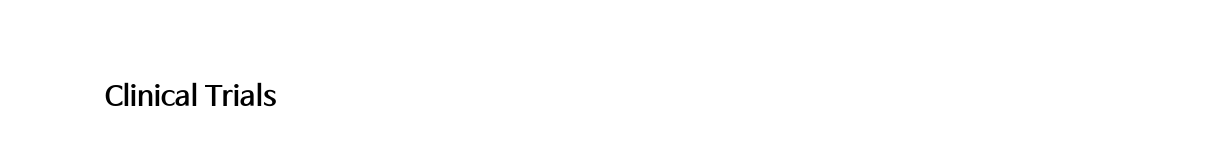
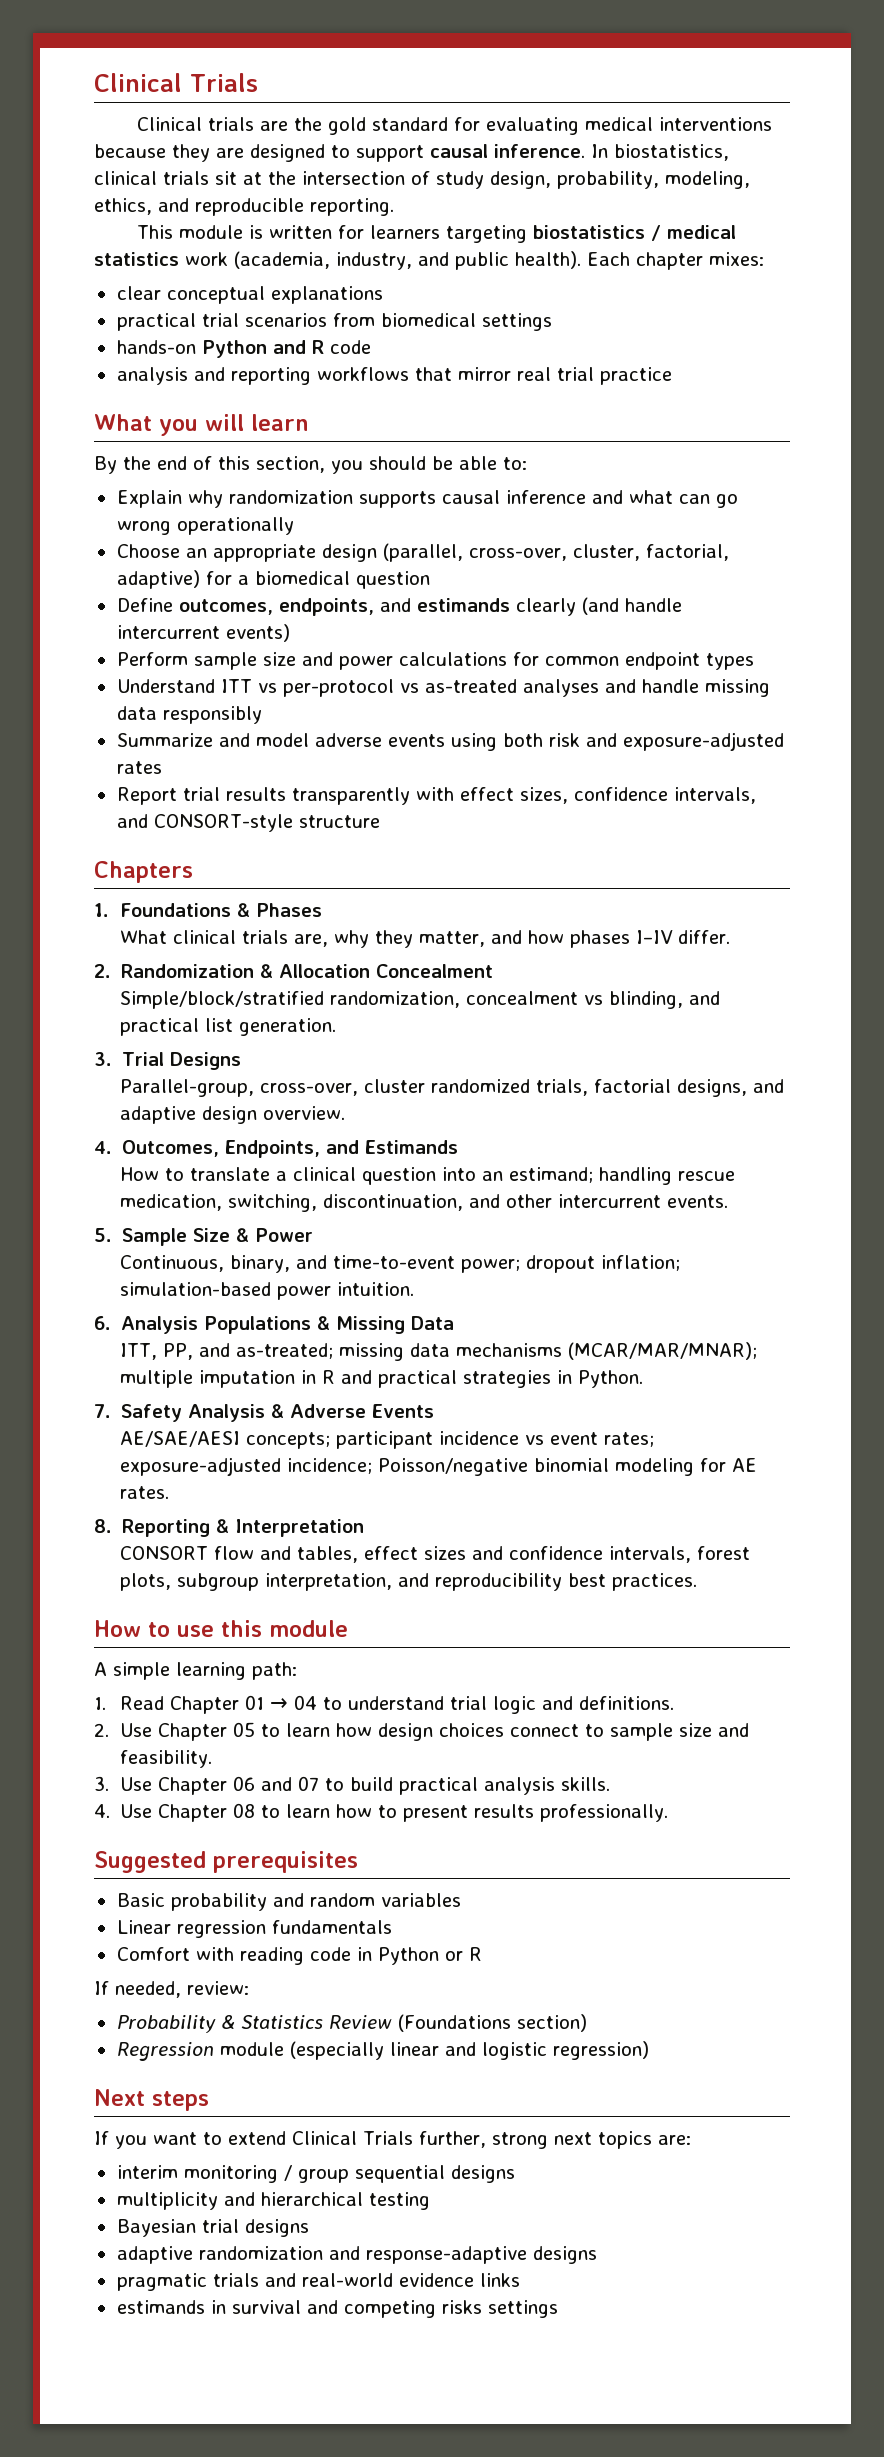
[105,82,277,107] Clinical Trials -> [94,73,258,92] [136,117,772,135] [94,144,729,162] [94,171,750,189] [94,198,394,216] [136,225,736,243] [94,251,764,270] [116,286,383,304] [116,313,552,331] [116,340,371,358] [116,367,672,385] [94,414,309,436] [94,456,527,474] [116,490,738,508] [116,517,294,535] [116,543,729,562] [116,570,430,589] [116,597,682,616] [116,624,290,642] [116,652,754,670] [116,679,770,697] [116,706,262,724] [116,732,784,751] [116,761,162,774] [116,787,756,805] [116,814,380,832] [94,861,193,883] [94,903,323,917] [120,930,731,948] [94,964,494,978] [120,991,721,1009] [120,1018,337,1036] [94,1052,242,1070] [120,1079,785,1097] [120,1106,346,1124] [94,1140,459,1158] [120,1167,736,1185] [120,1194,729,1212] [94,1228,314,1246] [120,1255,681,1273] [120,1282,415,1300] [94,1316,455,1334] [120,1342,758,1361] [120,1370,644,1388] [94,1404,435,1422] [120,1431,655,1449] [120,1457,758,1476] [120,1486,170,1499] [94,1519,365,1537] [120,1546,751,1563] [120,1573,698,1591] [94,1620,348,1637] [94,1662,297,1680] [94,1695,675,1714] [94,1722,750,1741] [120,1750,213,1768] [94,1776,611,1795] [94,1803,669,1822] [94,1851,358,1873] [116,1893,461,1911] [116,1920,392,1938] [116,1947,482,1965] [94,1981,249,1998] [116,2014,587,2033] [116,2041,649,2061] [94,2089,209,2111] [94,2131,691,2149] [116,2165,515,2183] [116,2192,430,2210] [116,2219,309,2237] [116,2246,597,2264] [116,2273,520,2291] [116,2300,558,2318] Clinical Trials // Clinical trials are the gold standard for evaluating medical interventions because they are designed to support causal inference. In biostatistics, clinical trials sit at the intersection of study design, probability, modeling, ethics, and reproducible reporting. // This module is written for learners targeting biostatistics / medical statistics work (academia, industry, and public health). Each chapter mixes: // clear conceptual explanations // practical trial scenarios from biomedical settings // hands-on Python and R code // analysis and reporting workflows that mirror real trial practice // What you will learn // By the end of this section, you should be able to: // Explain why randomization supports causal inference and what can go wrong operationally // Choose an appropriate design (parallel, cross-over, cluster, factorial, adaptive) for a biomedical question // Define outcomes, endpoints, and estimands clearly (and handle intercurrent events) // Perform sample size and power calculations for common endpoint types // Understand ITT vs per-protocol vs as-treated analyses and handle missing data responsibly // Summarize and model adverse events using both risk and exposure-adjusted rates // Report trial results transparently with effect sizes, confidence intervals, and CONSORT-style structure // Chapters // 1. Foundations & Phases // What clinical trials are, why they matter, and how phases I–IV differ. // 2. Randomization & Allocation Concealment // Simple/block/stratified randomization, concealment vs blinding, and practical list generation. // 3. Trial Designs // Parallel-group, cross-over, cluster randomized trials, factorial designs, and adaptive design overview. // 4. Outcomes, Endpoints, and Estimands // How to translate a clinical question into an estimand; handling rescue medication, switching, discontinuation, and other intercurrent events. // 5. Sample Size & Power // Continuous, binary, and time-to-event power; dropout inflation; simulation-based power intuition. // 6. Analysis Populations & Missing Data // ITT, PP, and as-treated; missing data mechanisms (MCAR/MAR/MNAR); multiple imputation in R and practical strategies in Python. // 7. Safety Analysis & Adverse Events // AE/SAE/AESI concepts; participant incidence vs event rates; exposure-adjusted incidence; Poisson/negative binomial modeling for AE rates. // 8. Reporting & Interpretation // CONSORT flow and tables, effect sizes and confidence intervals, forest plots, subgroup interpretation, and reproducibility best practices. // How to use this module // A simple learning path: // 1. Read Chapter 01 → 04 to understand trial logic and definitions. // 2. Use Chapter 05 to learn how design choices connect to sample size and feasibility. // 3. Use Chapter 06 and 07 to build practical analysis skills. // 4. Use Chapter 08 to learn how to present results professionally. // Suggested prerequisites // Basic probability and random variables // Linear regression fundamentals // Comfort with reading code in Python or R // If needed, review: // Probability & Statistics Review (Foundations section) // Regression module (especially linear and logistic regression) // Next steps // If you want to extend Clinical Trials further, strong next topics are: // interim monitoring / group sequential designs // multiplicity and hierarchical testing // Bayesian trial designs // adaptive randomization and response-adaptive designs // pragmatic trials and real-world evidence links // estimands in survival and competing risks settings

